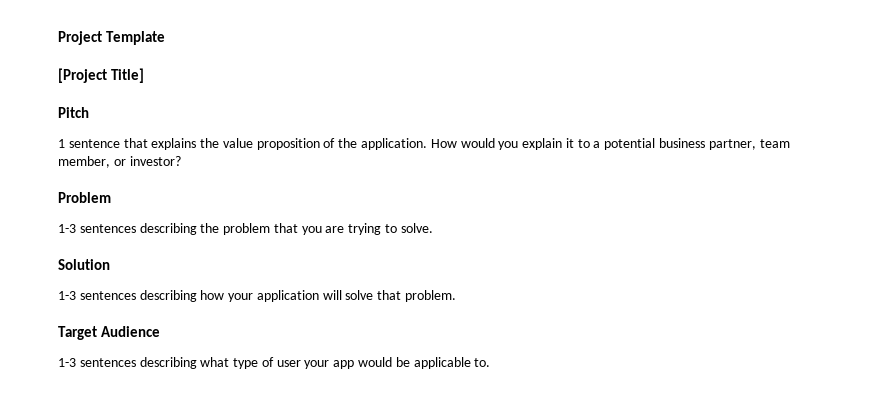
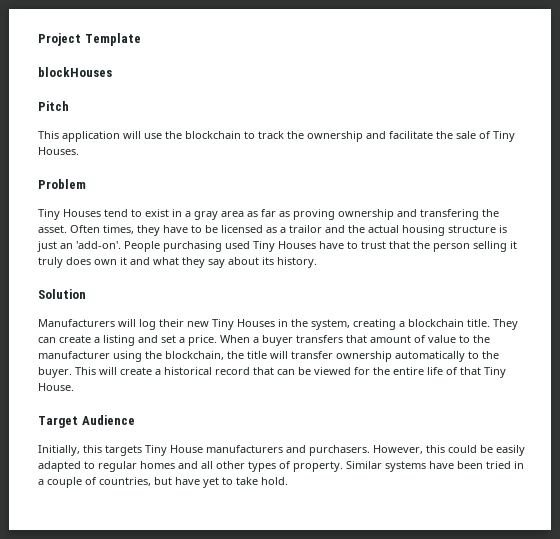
[58,68,145,83] [Project Title] -> [38,67,112,77] blockHouses
[58,138,790,150] [58,156,181,168] [58,192,111,203] [58,223,433,235] [58,259,110,270] [58,290,457,302] [58,326,161,340] [58,357,491,369] 1 sentence that explains the value proposition of the application. How would you explain it to a potential business partner, team member, or investor? // Problem // 1-3 sentences describing the problem that you are trying to solve. // Solution // 1-3 sentences describing how your application will solve that problem. // Target Audience // 1-3 sentences describing what type of user your app would be applicable to. -> [38,131,515,142] [38,147,79,155] [38,179,86,189] [38,209,499,220] [38,225,507,236] [37,241,517,252] [38,257,317,268] [38,289,86,299] [38,319,518,330] [38,335,490,346] [38,351,499,362] [38,367,506,378] [38,383,74,391] [38,415,135,428] [38,445,525,456] [38,461,524,472] [38,477,288,488] This application will use the blockchain to track the ownership and facilitate the sale of Tiny Houses. // Problem // Tiny Houses tend to exist in a gray area as far as proving ownership and transfering the asset. Often times, they have to be licensed as a trailor and the actual housing structure is just an 'add-on'. People purchasing used Tiny Houses have to trust that the person selling it truly does own it and what they say about its history. // Solution // Manufacturers will log their new Tiny Houses in the system, creating a blockchain title. They can create a listing and set a price. When a buyer transfers that amount of value to the manufacturer using the blockchain, the title will transfer ownership automatically to the buyer. This will create a historical record that can be viewed for the entire life of that Tiny House. // Target Audience // Initially, this targets Tiny House manufacturers and purchasers. However, this could be easily adapted to regular homes and all other types of property. Similar systems have been tried in a couple of countries, but have yet to take hold.

